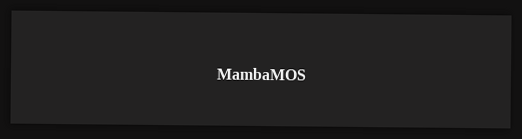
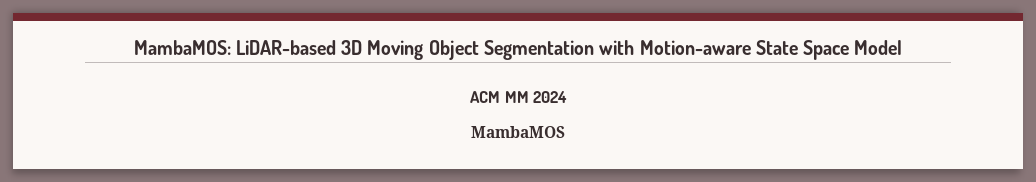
(215, 74) none -> [133,40,903,60] [470,91,567,103] MambaMOS: LiDAR-based 3D Moving Object Segmentation with Motion-aware State Space Model // ACM MM 2024 //

